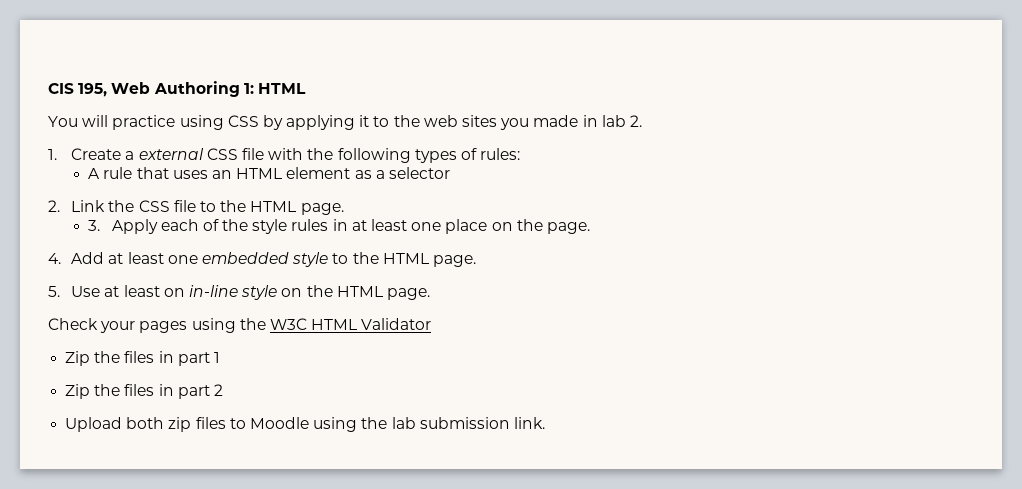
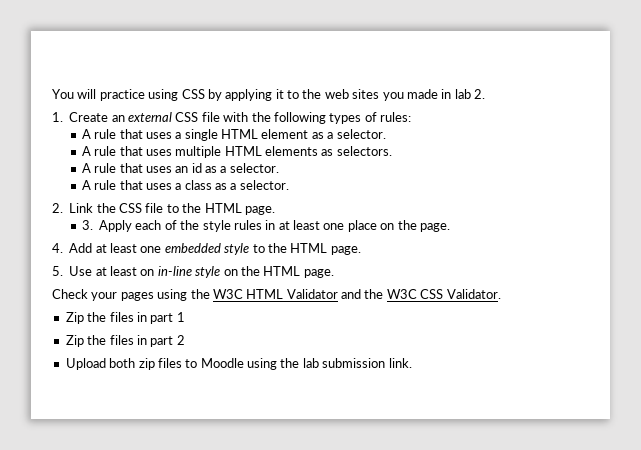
[48,81,306,97] CIS 195, Web Authoring 1: HTML // -> (52, 94) none
[125,151,135,160] a -> [111,115,125,122] an
[212,170,233,179] an -> [175,129,218,141] a single
[388,167,450,179] selector -> [336,129,386,139] [81,146,392,158] [81,163,279,173] [81,180,289,190] selector. // A rule that uses multiple HTML elements as selectors. // A rule that uses an id as a selector. // A rule that uses a class as a selector.
(432, 324) none -> [341,289,501,299] and the W3C CSS Validator.

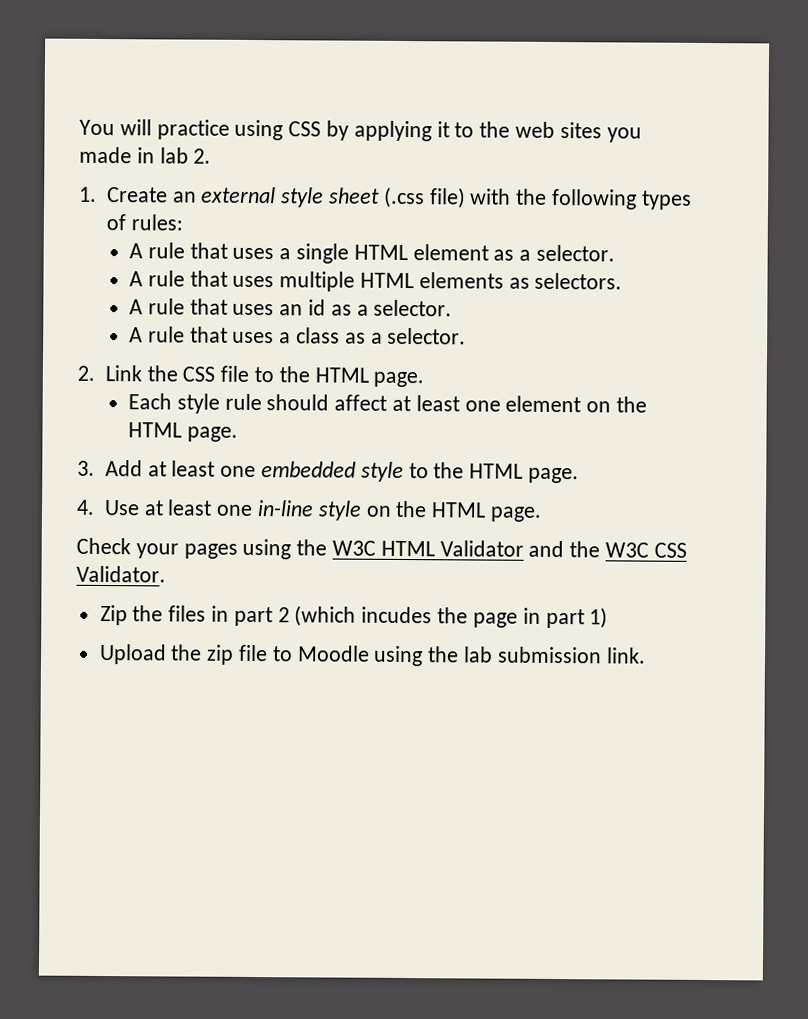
[175,112,220,122] CSS file -> [281,186,466,209] style sheet (.css file)
[81,220,450,232] [52,243,63,253] 3. Apply each of the style rules in at least one place on the page. // 4. -> [127,393,647,414] [127,422,238,442] [77,460,95,476] Each style rule should affect at least one element on the HTML page. // 3.
[52,266,63,276] 5. -> [76,499,95,515] 4.
[140,269,155,276] on -> [216,504,254,516] one
[176,312,185,322] [65,335,185,347] 1 // Zip the files in part 2 -> [277,605,609,629] 2 (which incudes the page in part 1)
[109,358,182,370] both zip files -> [170,644,269,665] the zip file

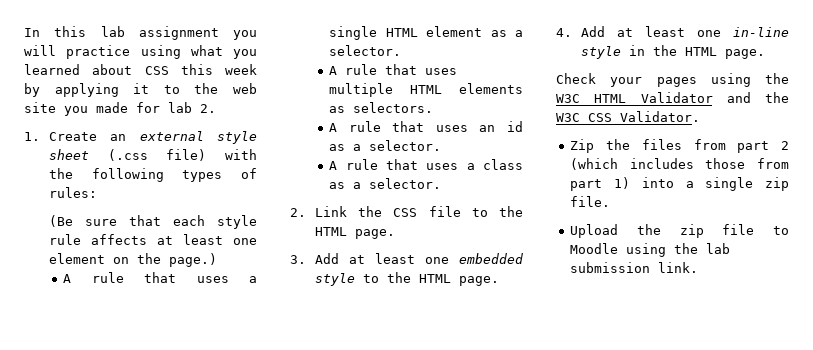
[79,119,322,141] You will practice using CSS -> [24,26,257,40] [24,45,257,59] [24,64,257,75] In this lab assignment you will practice using what you learned about CSS this week
[559,122,602,139] sites -> [24,102,56,113] site
[136,147,155,164] in -> [136,102,160,113] for
(183, 222) none -> [49,215,257,229] [49,234,257,245] [49,253,218,267] // (Be sure that each style rule affects at least one element on the page.)
[127,393,647,414] [127,422,238,442] // Each style rule should affect at least one element on the HTML page. -> (396, 234) none
[103,500,140,516] Use -> [581,26,606,37] Add
[365,505,392,517] on -> [629,45,646,56] in
[211,605,230,622] in -> [693,139,726,150] from
[361,606,609,629] incudes the page in part 1) -> [629,158,789,169] [570,177,789,191] [570,196,611,207] includes those from part 1) into a single zip file.

